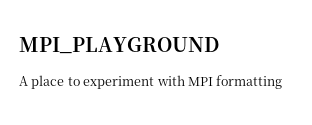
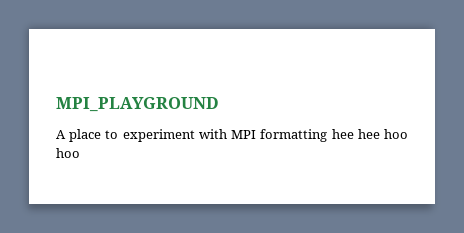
(283, 82) none -> [331,129,409,139] [56,148,80,158] hee hee hoo hoo

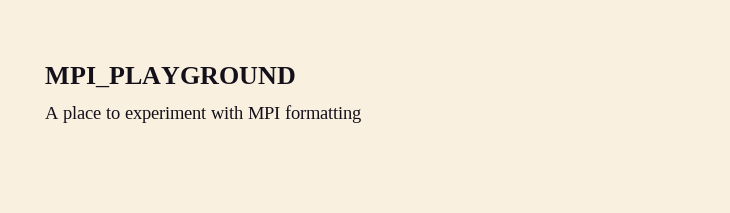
[331,129,409,139] [56,148,80,158] hee hee hoo hoo -> (361, 114) none

